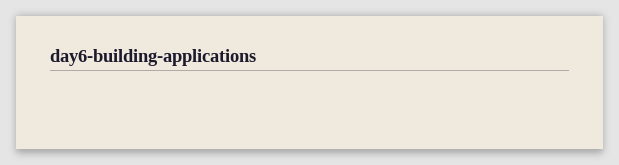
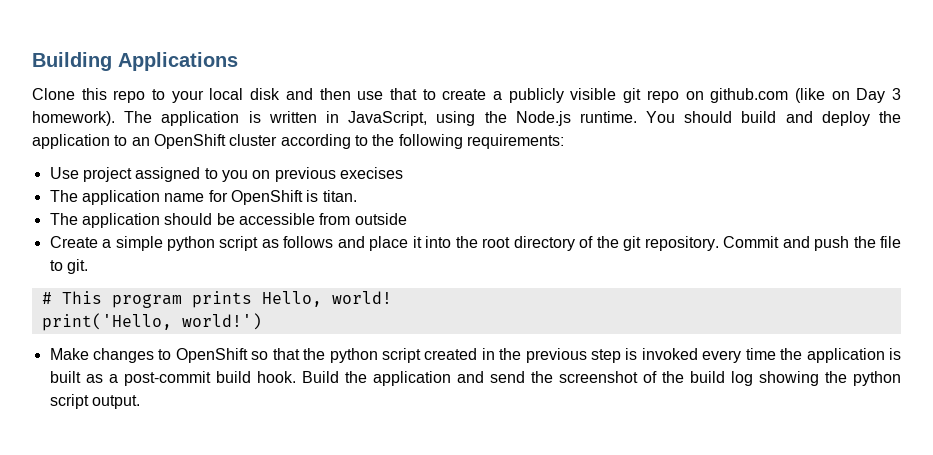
[50,49,256,66] day6-building-applications -> [32,52,238,71] [32,88,901,103] [32,111,901,126] [32,134,564,149] [49,167,403,182] [49,190,357,205] [49,213,407,228] [49,236,902,251] [49,259,88,274] [41,291,392,308] [41,313,262,331] [49,348,901,363] [49,371,902,386] [49,394,140,409] Building Applications // Clone this repo to your local disk and then use that to create a publicly visible git repo on github.com (like on Day 3 homework). The application is written in JavaScript, using the Node.js runtime. You should build and deploy the application to an OpenShift cluster according to the following requirements: // Use project assigned to you on previous execises // The application name for OpenShift is titan. // The application should be accessible from outside // Create a simple python script as follows and place it into the root directory of the git repository. Commit and push the file to git. // # This program prints Hello, world! // print('Hello, world!') // Make changes to OpenShift so that the python script created in the previous step is invoked every time the application is built as a post-commit build hook. Build the application and send the screenshot of the build log showing the python script output.

